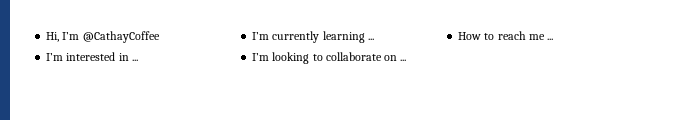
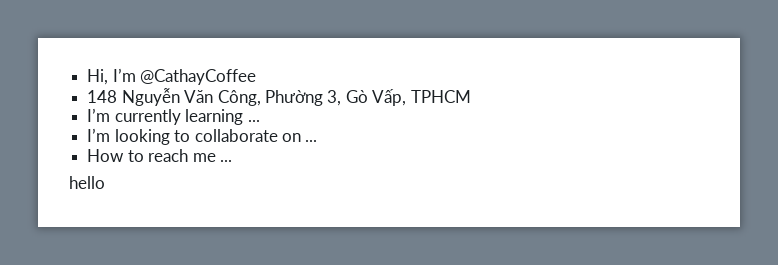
[46,52,138,61] I’m interested in ... -> [87,88,471,106] 148 Nguyễn Văn Công, Phường 3, Gò Vấp, TPHCM
(554, 39) none -> [69,176,105,189] // hello

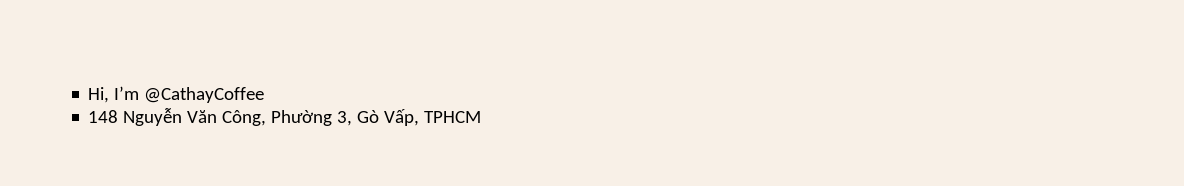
[87,108,260,125] [87,128,318,145] [87,149,232,162] [69,176,105,189] // I’m currently learning ... // I’m looking to collaborate on ... // How to reach me ... // hello -> (482, 117) none

